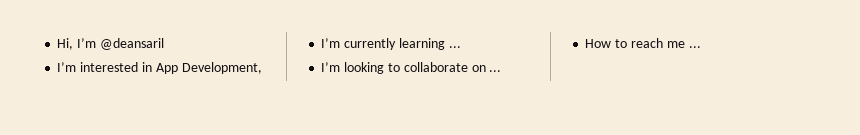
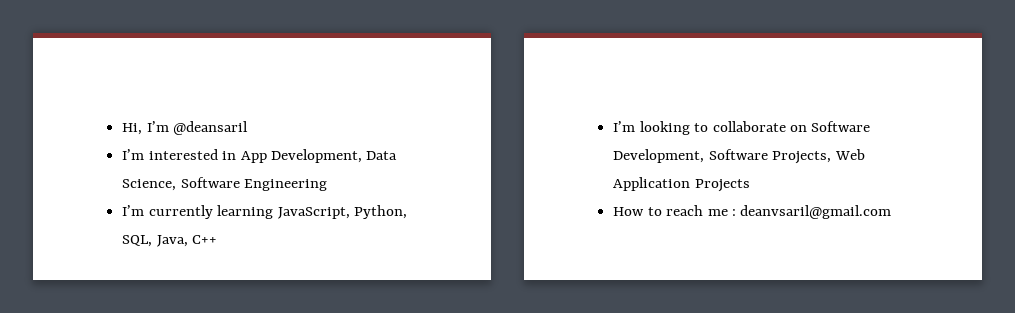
(262, 68) none -> [366,151,398,160] [122,177,328,191] Data Science, Software Engineering
[448,46,461,48] ... -> [277,205,407,219] [122,235,218,247] JavaScript, Python, SQL, Java, C++
[489,70,502,72] ... -> [811,121,871,132] [613,149,865,164] [613,177,750,192] Software Development, Software Projects, Web Application Projects
[688,46,701,48] ... -> [731,205,892,219] : deanvsaril@gmail.com

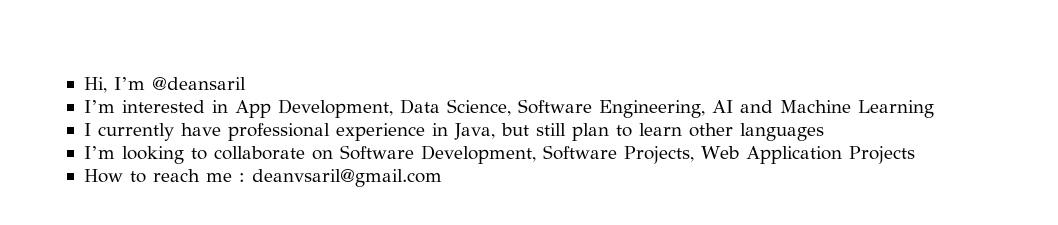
[244,179,328,191] [122,205,407,219] [122,235,218,247] Engineering // I’m currently learning JavaScript, Python, SQL, Java, C++ -> [598,100,934,118] [83,123,824,141] Engineering, AI and Machine Learning // I currently have professional experience in Java, but still plan to learn other languages

